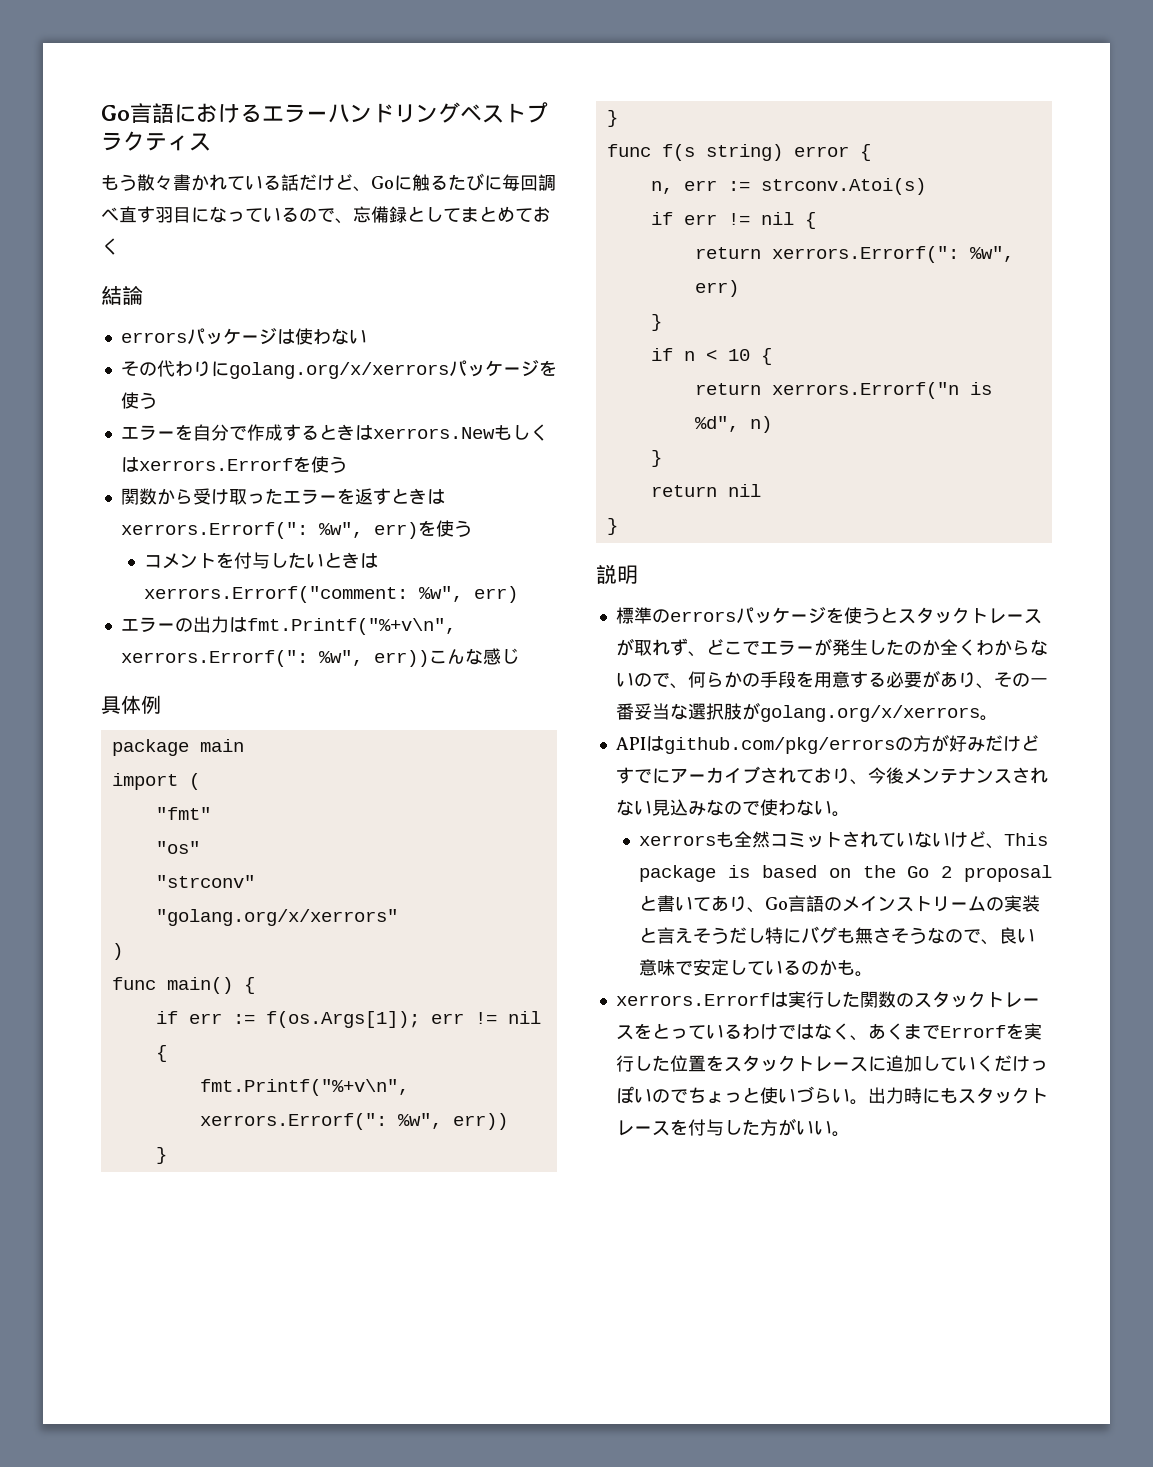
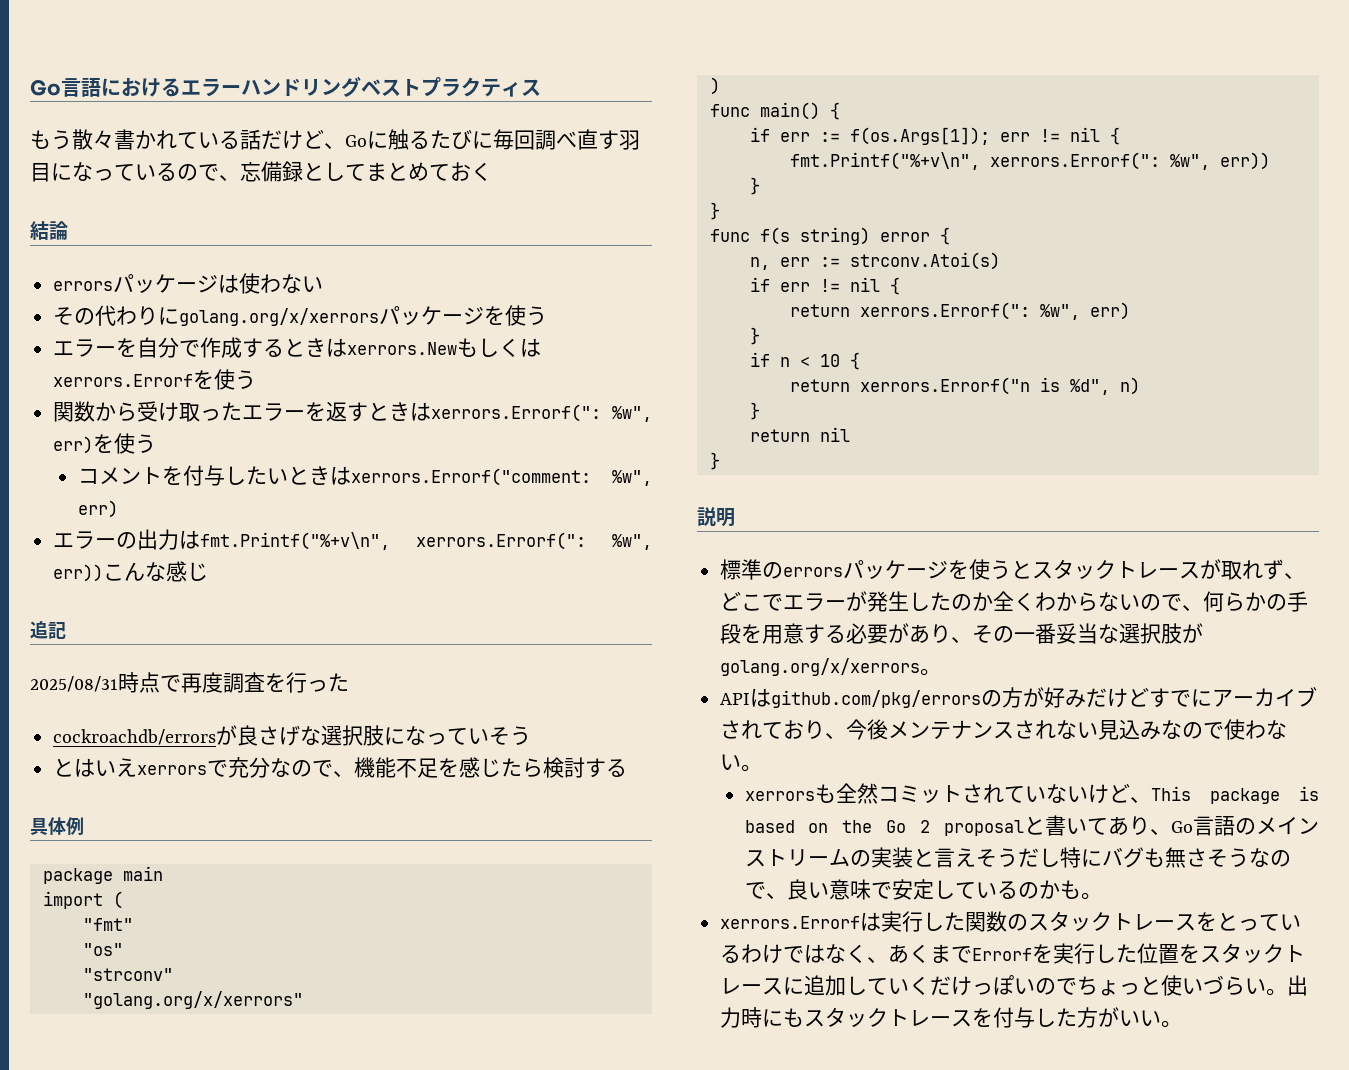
(519, 656) none -> [30,621,66,639] [30,672,349,693] [53,725,532,746] [53,757,628,778] // 追記 // 2025/08/31時点で再度調査を行った // cockroachdb/errorsが良さげな選択肢になっていそう // とはいえxerrorsで充分なので、機能不足を感じたら検討する

